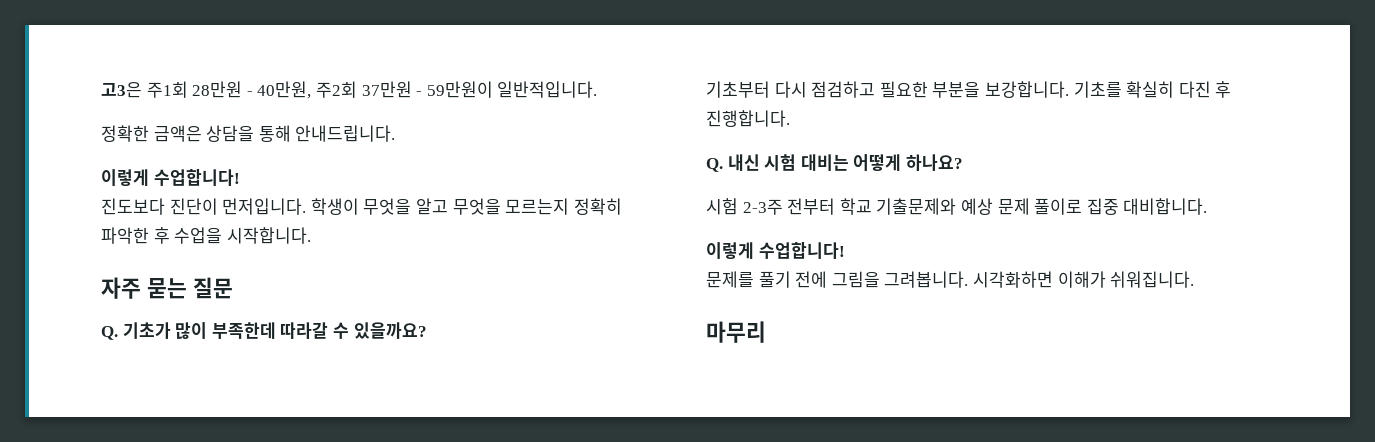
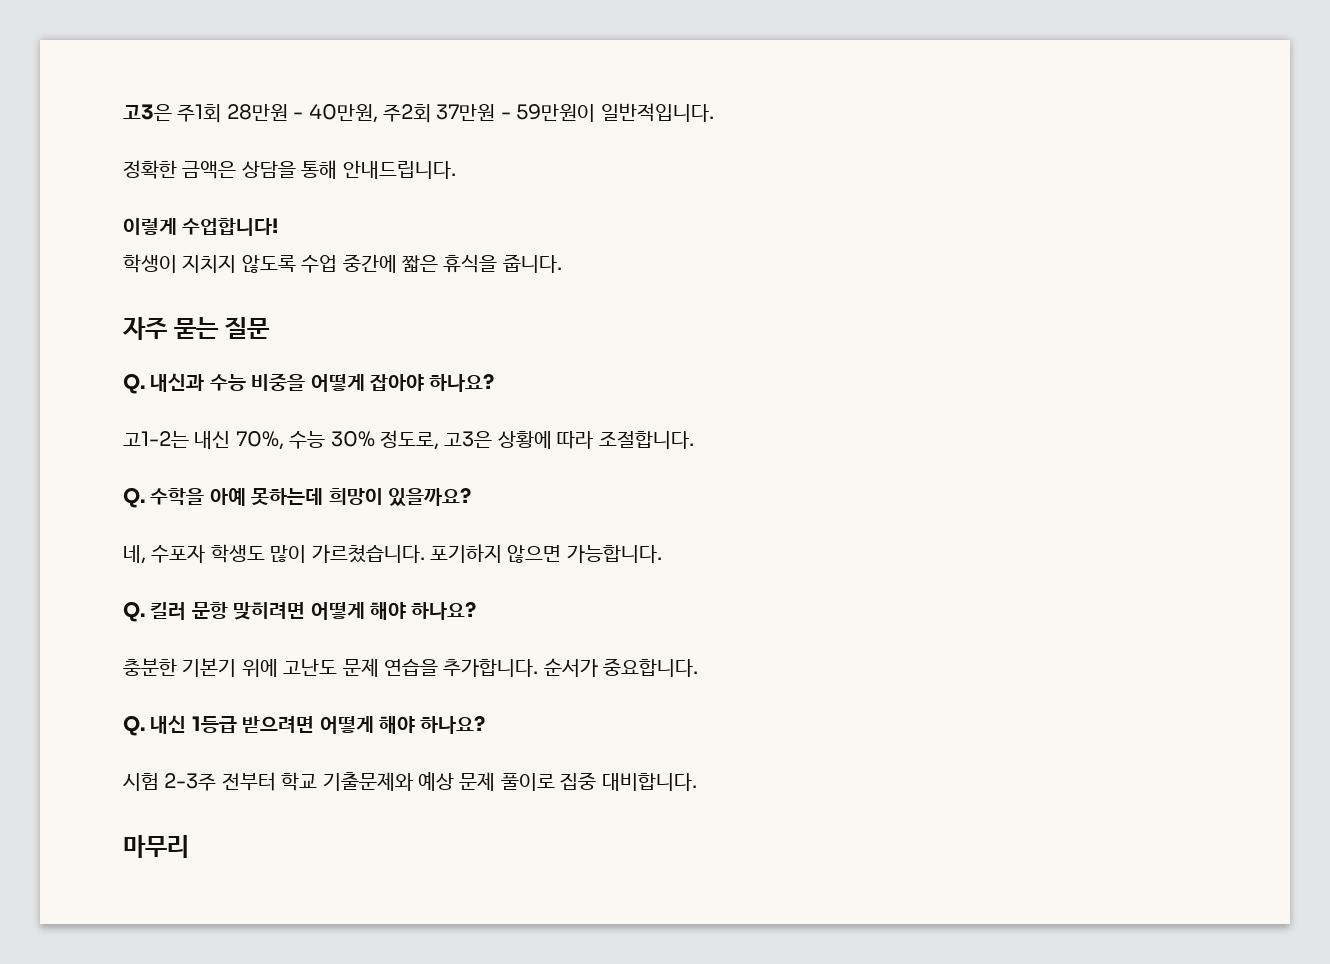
[101,198,622,215] [101,227,311,244] [101,277,233,299] [101,322,427,340] [706,81,1232,98] [706,110,790,127] [706,154,902,172] 진도보다 진단이 먼저입니다. 학생이 무엇을 알고 무엇을 모르는지 정확히 파악한 후 수업을 시작합니다. // 자주 묻는 질문 // Q. 기초가 많이 부족한데 따라갈 수 있을까요? // 기초부터 다시 점검하고 필요한 부분을 보강합니다. 기초를 확실히 다진 후 진행합니다. // Q. 내신 시험 대비는 어떻게 -> [123,254,562,273] [122,317,270,340] [123,373,495,394] [123,430,694,450] [123,487,471,508] [123,544,662,564] [123,601,477,622] [123,658,699,677] [123,715,415,736] 학생이 지치지 않도록 수업 중간에 짧은 휴식을 줍니다. // 자주 묻는 질문 // Q. 내신과 수능 비중을 어떻게 잡아야 하나요? // 고1-2는 내신 70%, 수능 30% 정도로, 고3은 상황에 따라 조절합니다. // Q. 수학을 아예 못하는데 희망이 있을까요? // 네, 수포자 학생도 많이 가르쳤습니다. 포기하지 않으면 가능합니다. // Q. 킬러 문항 맞히려면 어떻게 해야 하나요? // 충분한 기본기 위에 고난도 문제 연습을 추가합니다. 순서가 중요합니다. // Q. 내신 1등급 받으려면 어떻게 해야
[706,242,845,259] [706,271,1195,288] // 이렇게 수업합니다! // 문제를 풀기 전에 그림을 그려봅니다. 시각화하면 이해가 쉬워집니다. -> (697, 782) none

